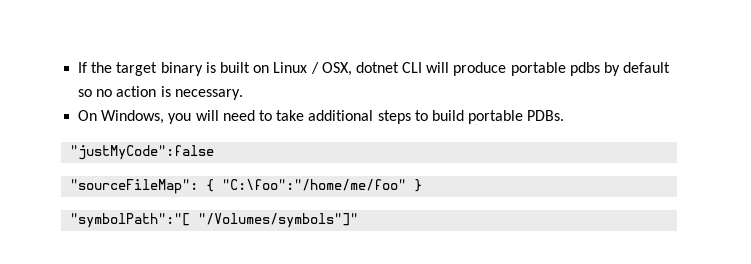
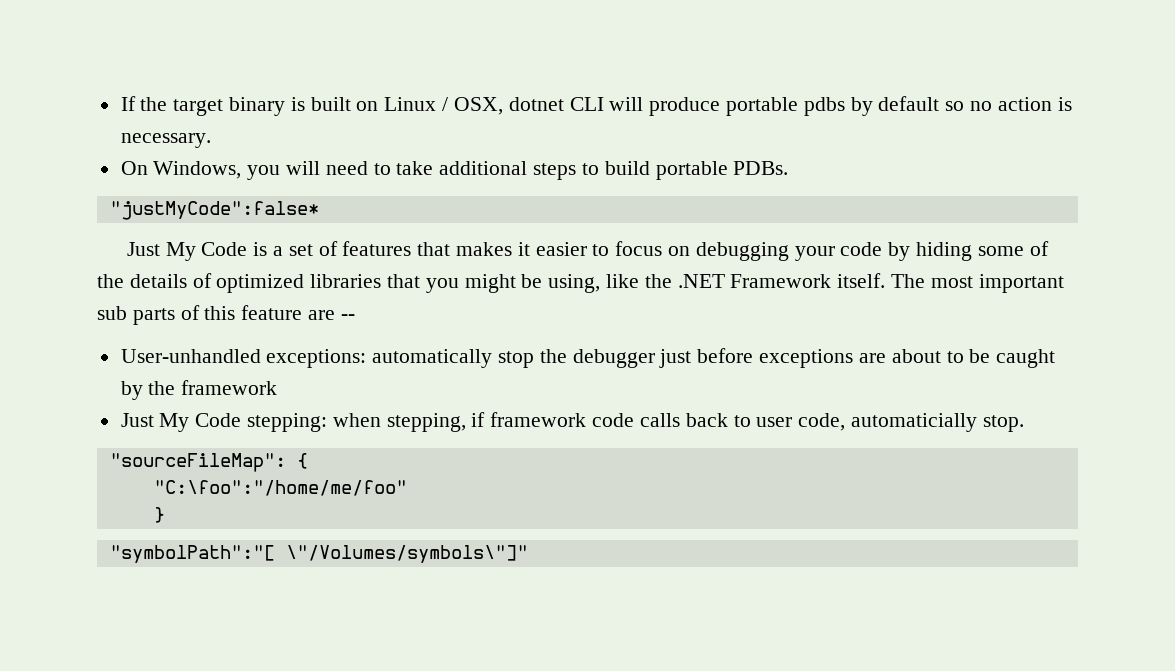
[70,145,215,160] "justMyCode":false -> [109,201,319,220] [126,241,1049,261] [97,273,1064,293] [97,305,355,325] [120,348,1056,368] [120,380,278,400] [120,412,1024,432] "justMyCode":false* // Just My Code is a set of features that makes it easier to focus on debugging your code by hiding some of the details of optimized libraries that you might be using, like the .NET Framework itself. The most important sub parts of this feature are -- // User-unhandled exceptions: automatically stop the debugger just before exceptions are about to be caught by the framework // Just My Code stepping: when stepping, if framework code calls back to user code, automaticially stop.
(215, 185) none -> (308, 461) //
(407, 185) none -> (407, 488) //
[198,213,359,228] "/Volumes/symbols"]" -> [285,545,528,563] \"/Volumes/symbols\"]"

